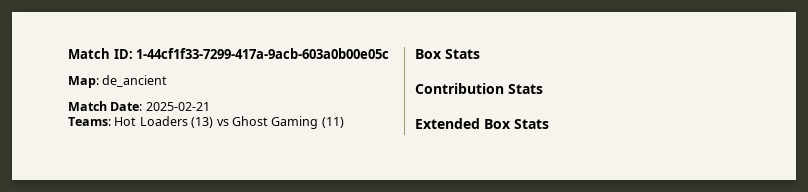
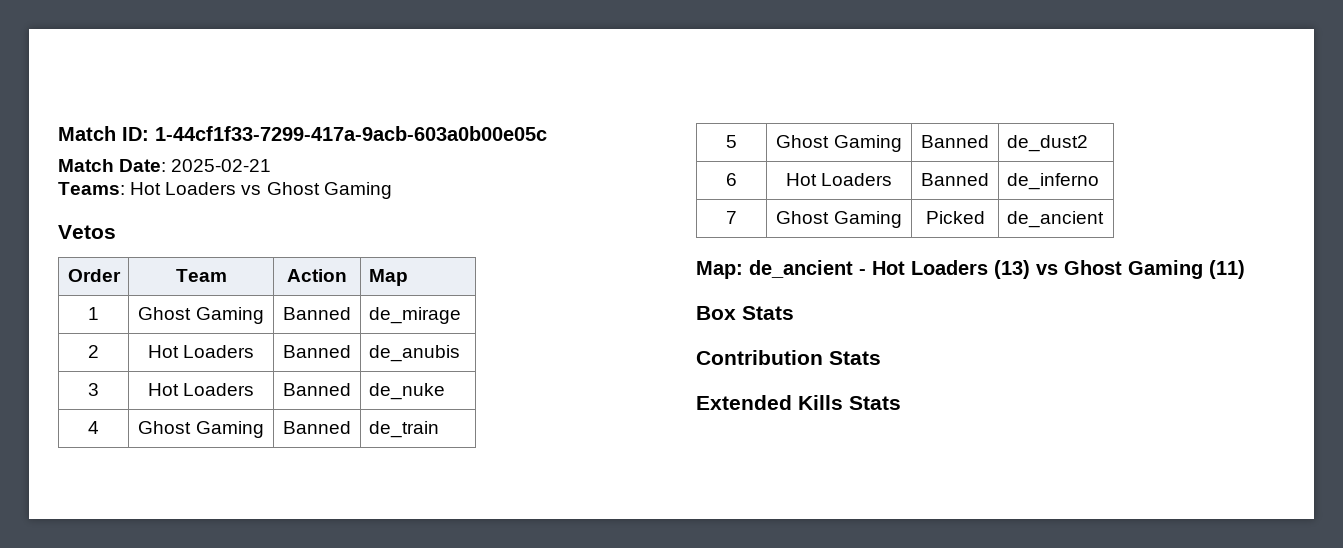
[68,75,168,88] // Map: de_ancient -> (547, 133) none
(188, 121) none -> [241,182,392,199] [58,225,116,239] [67,269,121,282] [175,269,227,282] [287,269,347,282] [368,269,408,286] [88,307,99,320] [138,307,264,324] [283,307,351,320] [368,307,461,324] [88,345,99,358] [147,345,255,358] [283,345,351,358] [368,345,460,362] [88,383,99,396] [147,383,255,396] [283,383,351,396] [368,383,445,400] [88,421,99,434] [138,421,264,438] [283,421,351,434] [368,421,439,438] [726,135,737,148] [776,135,902,152] [921,135,989,148] [1006,135,1088,152] [726,173,737,186] [785,173,893,186] [921,173,989,186] [1006,173,1099,190] [726,211,737,224] [776,211,902,228] [925,211,985,224] [1006,211,1104,228] [696,260,988,279] vs Ghost Gaming // Vetos // Order | Team | Action | Map // 1 | Ghost Gaming | Banned | de_mirage // 2 | Hot Loaders | Banned | de_anubis // 3 | Hot Loaders | Banned | de_nuke // 4 | Ghost Gaming | Banned | de_train // 5 | Ghost Gaming | Banned | de_dust2 // 6 | Hot Loaders | Banned | de_inferno // 7 | Ghost Gaming | Picked | de_ancient // Map: de_ancient - Hot Loaders
[484,119,511,129] Box -> [798,395,843,410] Kills

